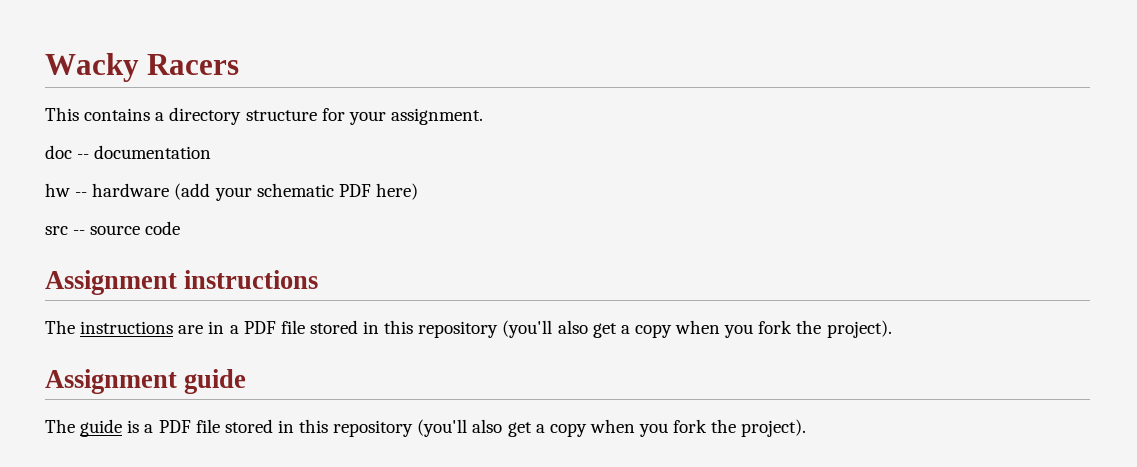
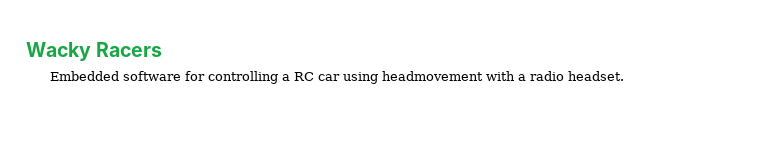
[45,107,483,125] [45,145,212,159] [45,183,418,201] [45,221,181,235] [45,270,319,295] [45,320,892,338] [45,369,247,394] [45,419,807,437] This contains a directory structure for your assignment. // doc -- documentation // hw -- hardware (add your schematic PDF here) // src -- source code // Assignment instructions // The instructions are in a PDF file stored in this repository (you'll also get a copy when you fork the project). // Assignment guide // The guide is a PDF file stored in this repository (you'll also get a copy when you fork the project). -> [50,71,625,84] Embedded software for controlling a RC car using headmovement with a radio headset.

